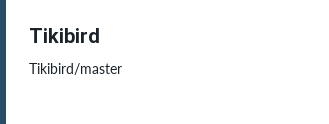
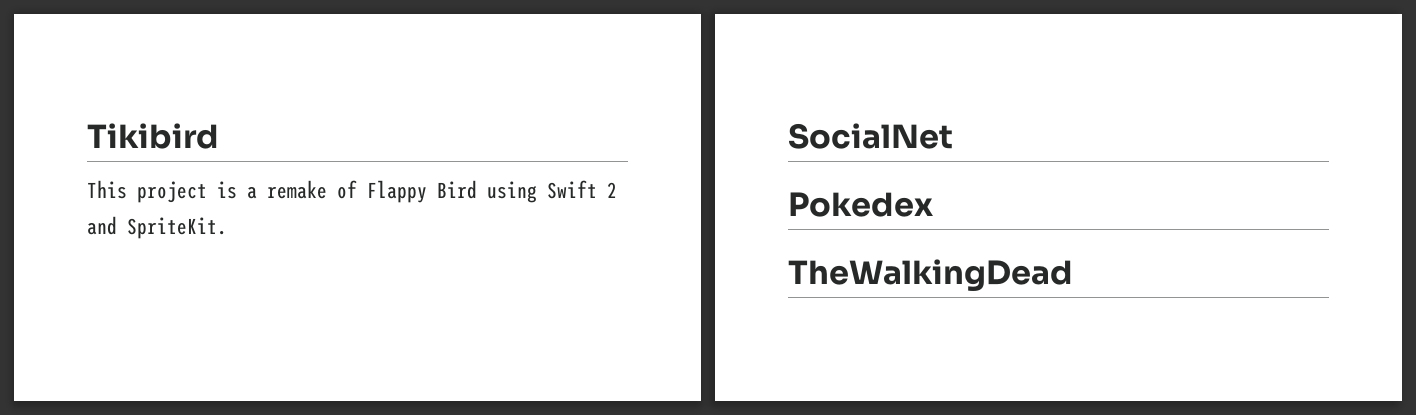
[29,63,122,75] Tikibird/master -> [87,180,617,203] [87,216,227,239] [788,123,953,149] [788,192,933,217] [788,259,1073,291] This project is a remake of Flappy Bird using Swift 2 and SpriteKit. // SocialNet // Pokedex // TheWalkingDead

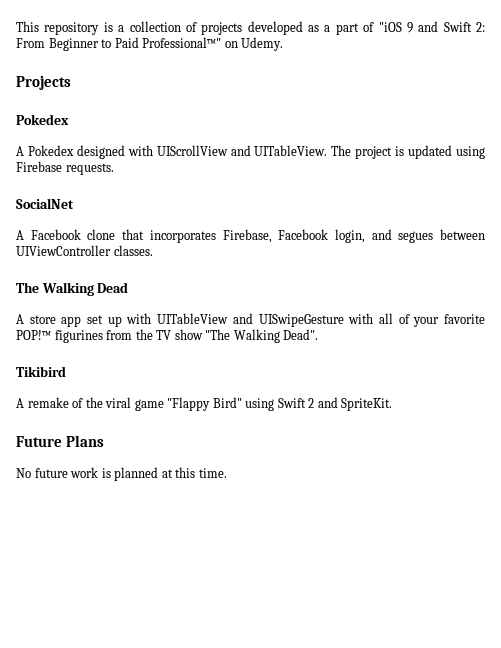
[87,123,219,149] [87,180,477,203] Tikibird // This project is a remake of Flappy Bird -> [16,21,485,35] [16,37,284,51] [16,75,71,90] [16,114,69,125] [16,145,486,159] [16,161,114,175] [16,198,74,209] [16,229,485,243] [16,245,153,256] [16,282,129,296] [16,313,485,327] [16,329,319,343] [16,366,66,377] [16,397,242,411] This repository is a collection of projects developed as a part of "iOS 9 and Swift 2: From Beginner to Paid Professional™" on Udemy. // Projects // Pokedex // A Pokedex designed with UIScrollView and UITableView. The project is updated using Firebase requests. // SocialNet // A Facebook clone that incorporates Firebase, Facebook login, and segues between UIViewController classes. // The Walking Dead // A store app set up with UITableView and UISwipeGesture with all of your favorite POP!™ figurines from the TV show "The Walking Dead". // Tikibird // A remake of the viral game "Flappy Bird"
[788,123,953,149] [788,192,933,217] [788,259,1073,291] SocialNet // Pokedex // TheWalkingDead -> [16,435,105,447] [16,467,227,481] Future Plans // No future work is planned at this time.

